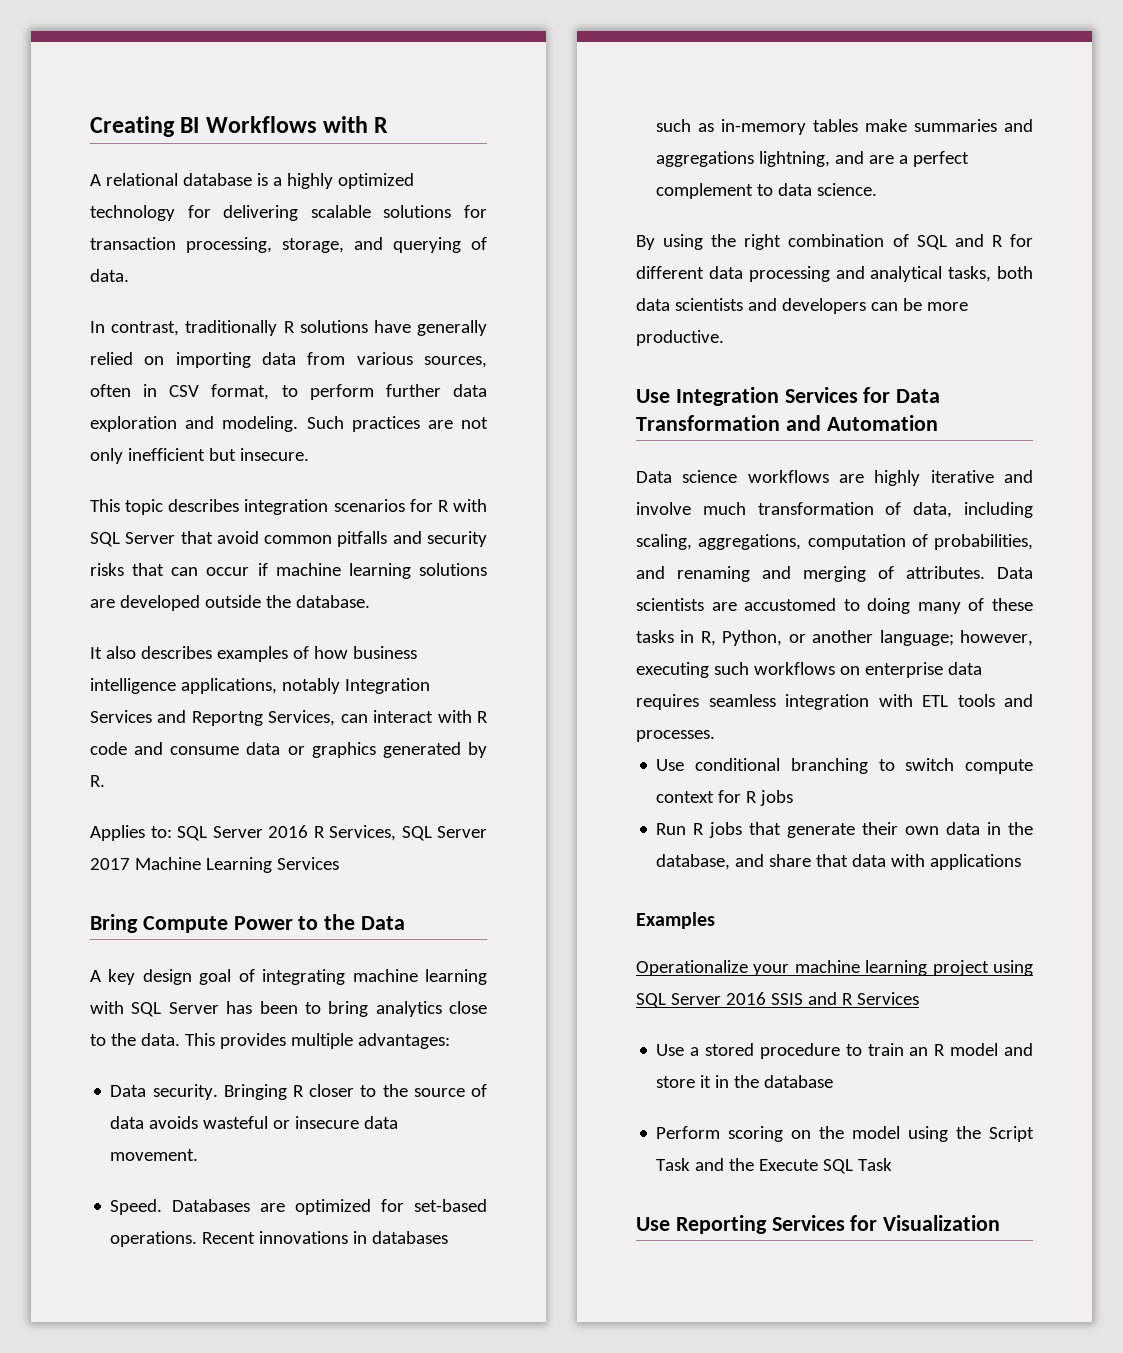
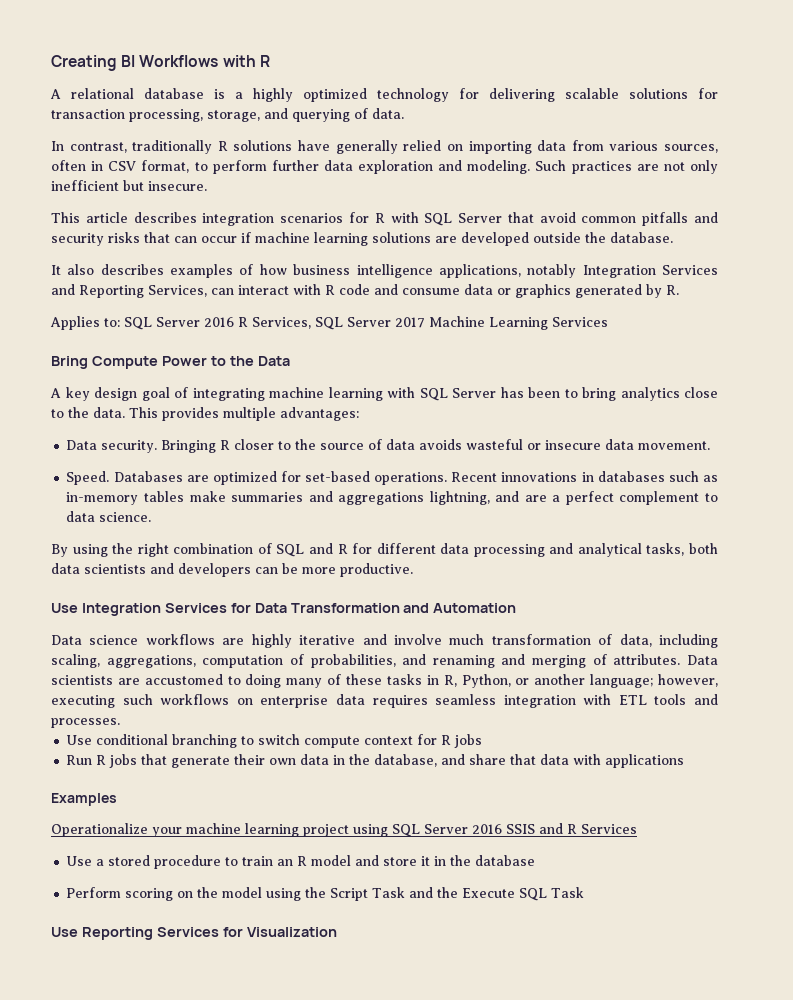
[125,499,164,515] topic -> [85,212,128,223] article
[191,711,263,726] Reportng -> [79,285,144,298] Reporting

